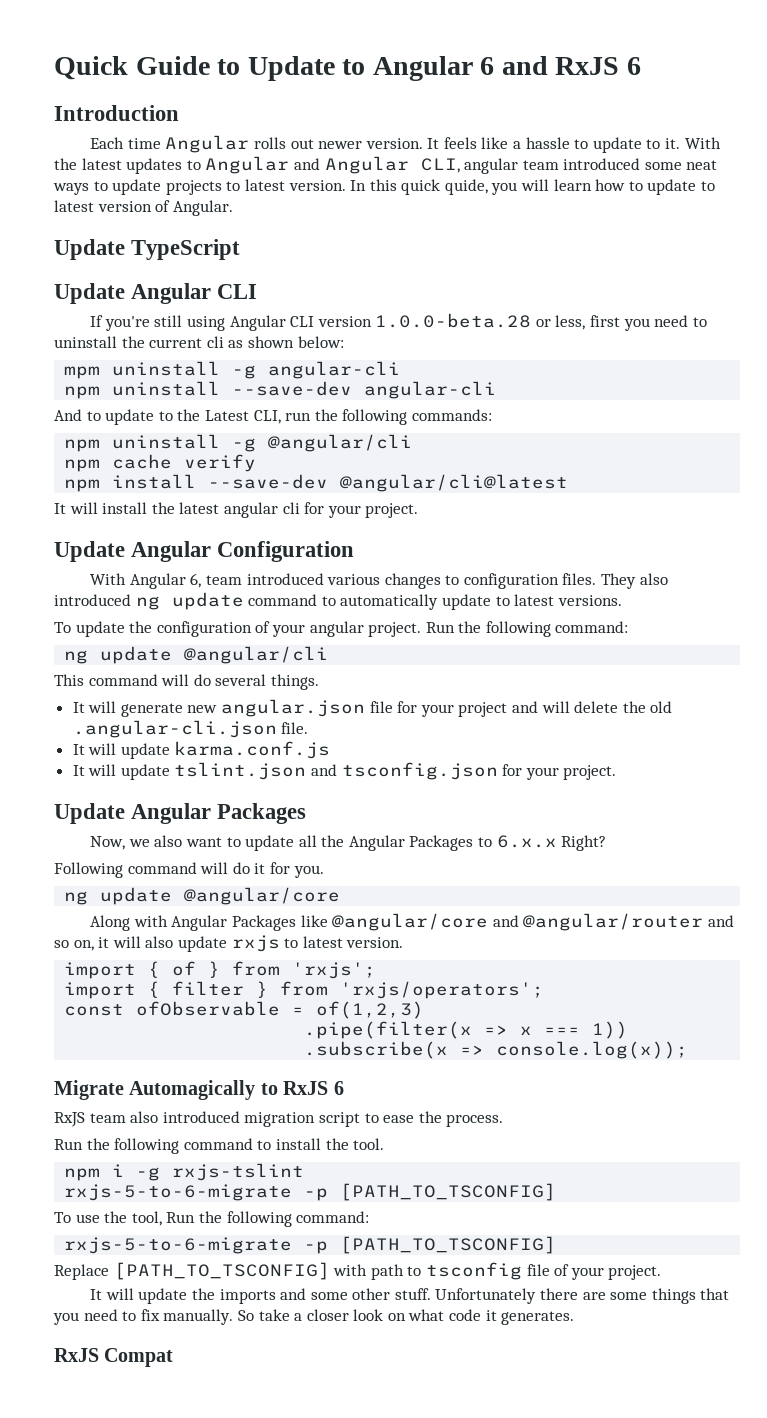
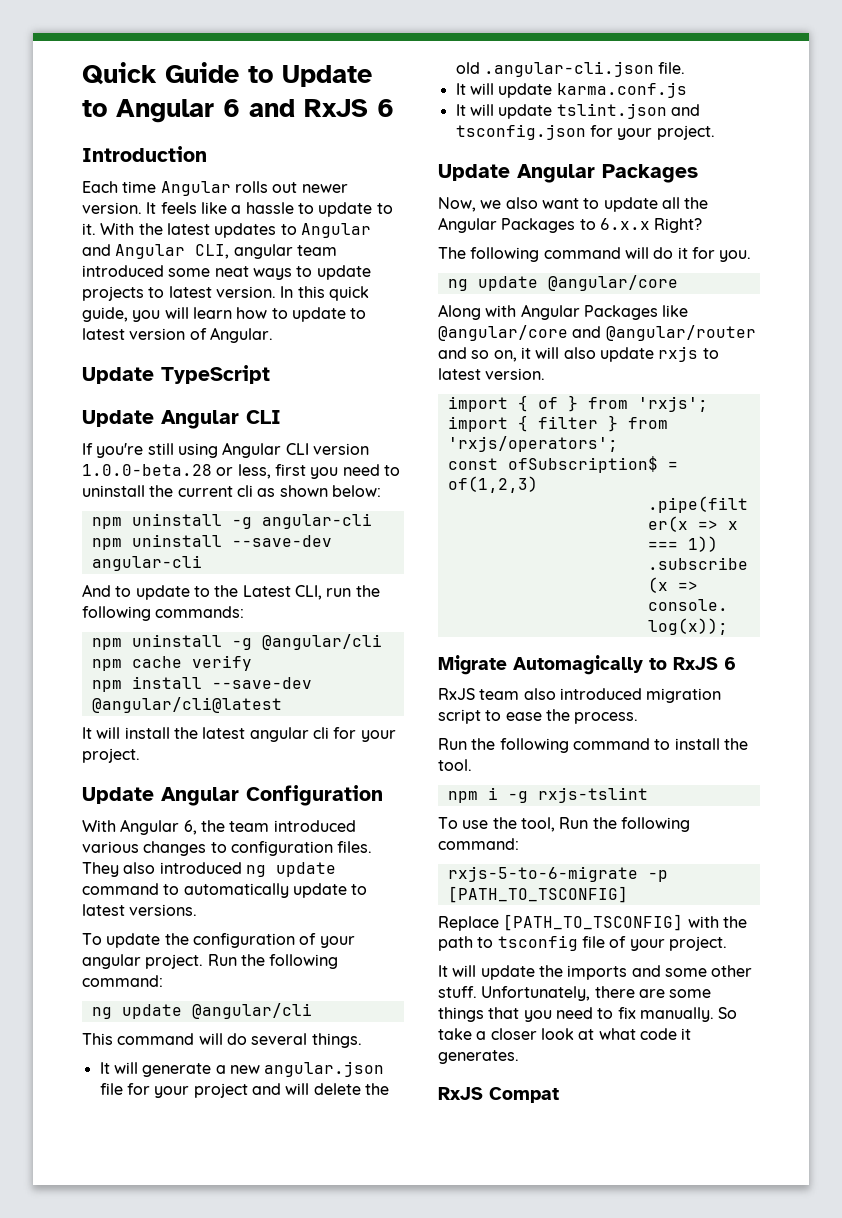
[444,179,488,195] quide, -> [82,307,128,322] guide,
[64,366,101,379] mpm -> [91,517,122,529] npm
(202, 580) none -> [200,820,225,832] the
(183, 710) none -> [215,1065,226,1074] a
[54,862,123,878] Following -> [438,247,540,262] The following
[136,1001,281,1016] ofObservable -> [507,456,658,473] ofSubscription$
[64,1183,557,1201] // rxjs-5-to-6-migrate -p [PATH_TO_TSCONFIG] -> (648, 795) none
(368, 1270) none -> [722,916,747,928] the
[435,1288,537,1304] Unfortunately -> [481,986,591,1001] Unfortunately,
[387,1313,406,1321] on -> [578,1029,595,1040] at

